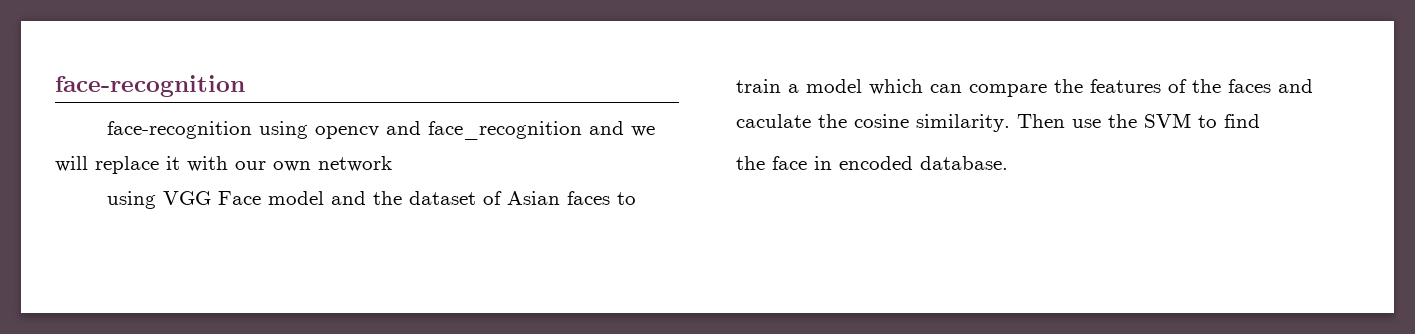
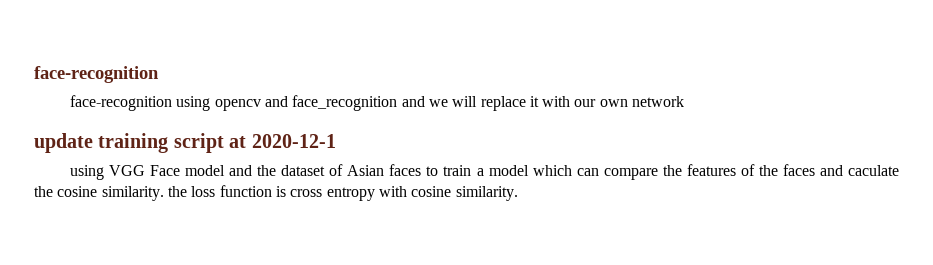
(392, 164) none -> [34,133,336,153] // update training script at 2020-12-1
[1017,113,1260,128] [736,156,1008,170] Then use the SVM to find // the face in encoded database. -> [167,185,518,201] the loss function is cross entropy with cosine similarity.

